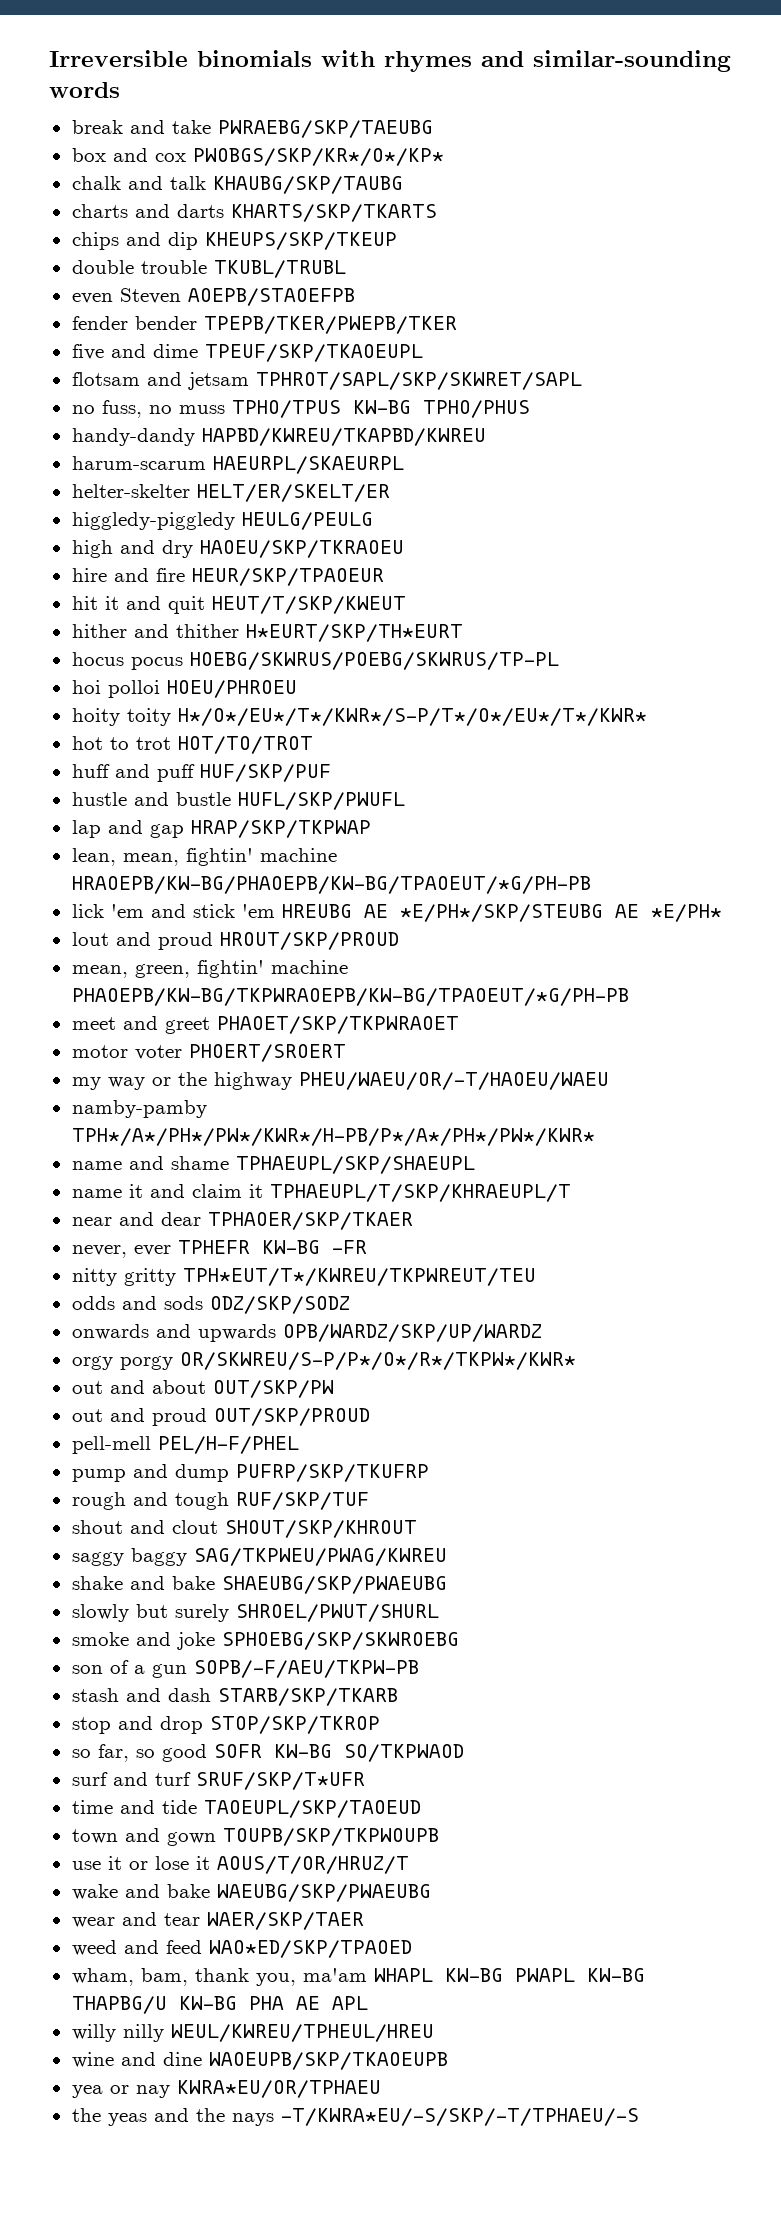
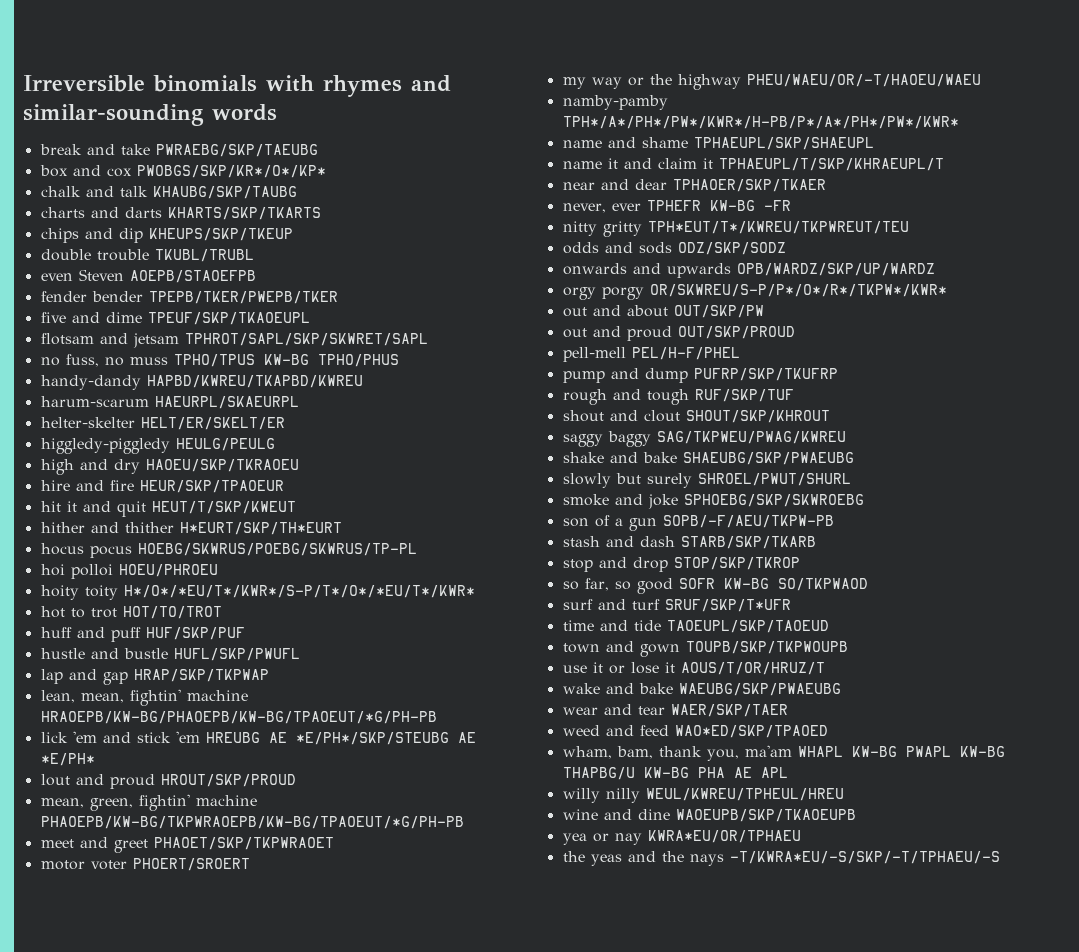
[177,708,647,726] H*/O*/EU*/T*/KWR*/S-P/T*/O*/EU*/T*/KWR* -> [123,585,475,598] H*/O*/*EU/T*/KWR*/S-P/T*/O*/*EU/T*/KWR*

